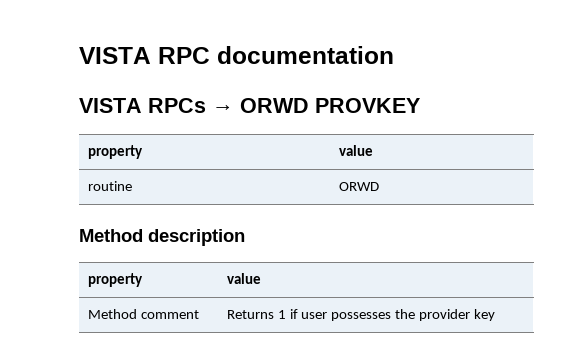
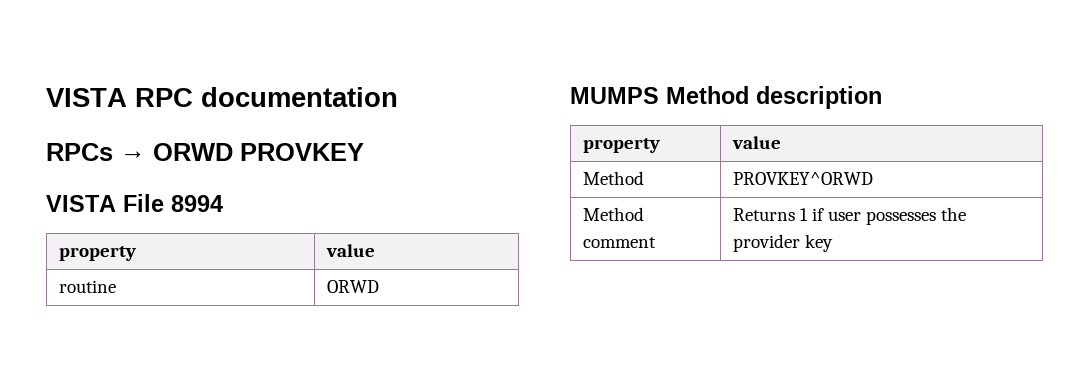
[79,98,142,113] VISTA -> (398, 97) none
(420, 105) none -> [46,194,223,212] // VISTA File 8994
(379, 186) none -> [570,87,659,104] MUMPS
(261, 278) none -> [582,171,644,185] [732,172,873,185] // Method | PROVKEY^ORWD

